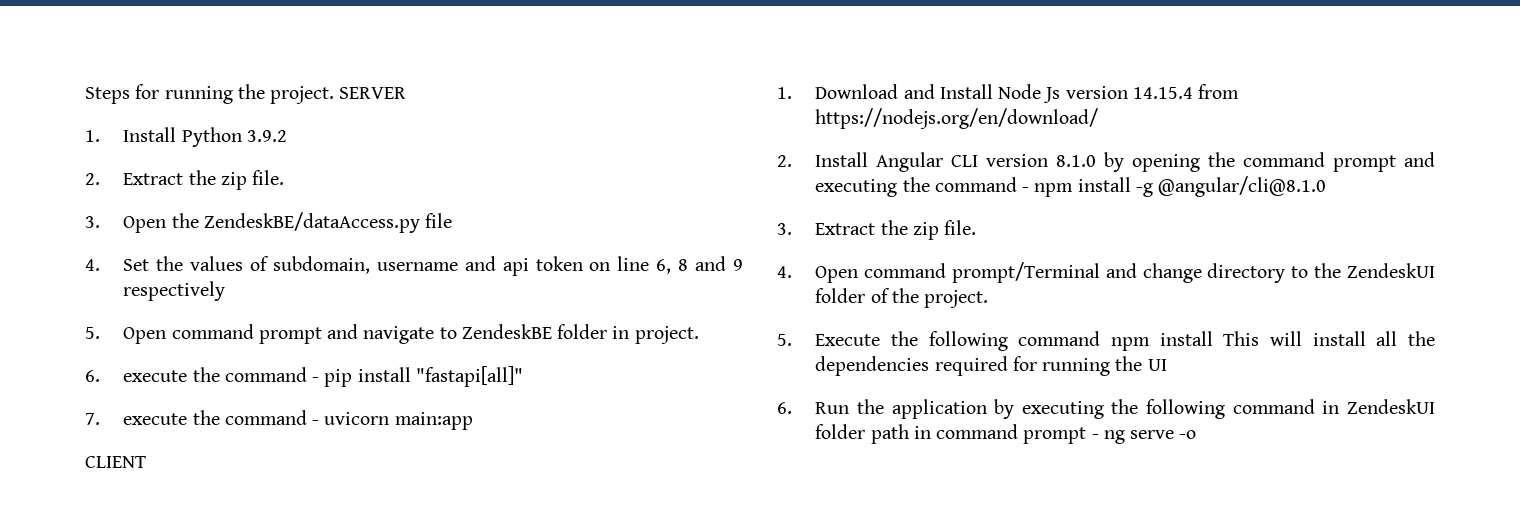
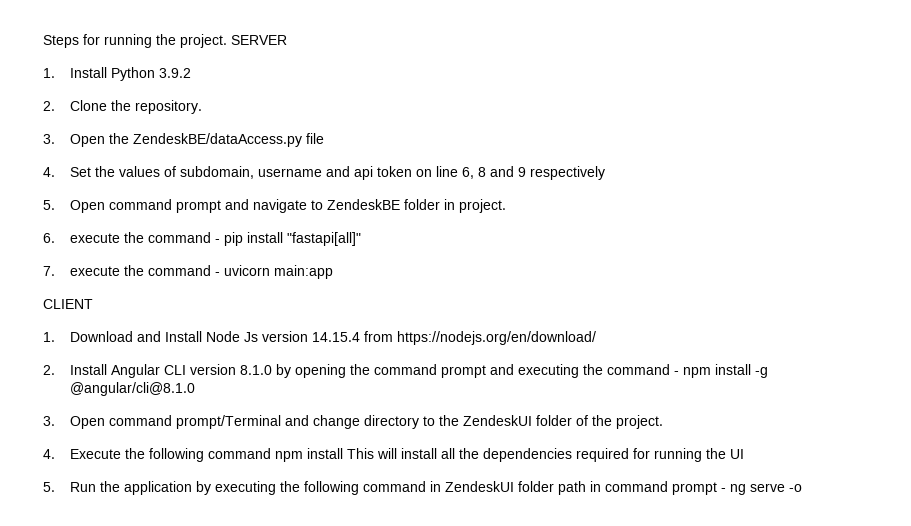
[123,170,285,190] Extract the zip file. -> [70,100,203,114] Clone the repository.
[815,220,977,240] [777,266,792,278] Extract the zip file. // 4. -> (55, 421) none
[777,334,792,346] 5. -> [43,449,55,459] 4.
[777,402,792,414] 6. -> [43,482,55,492] 5.

